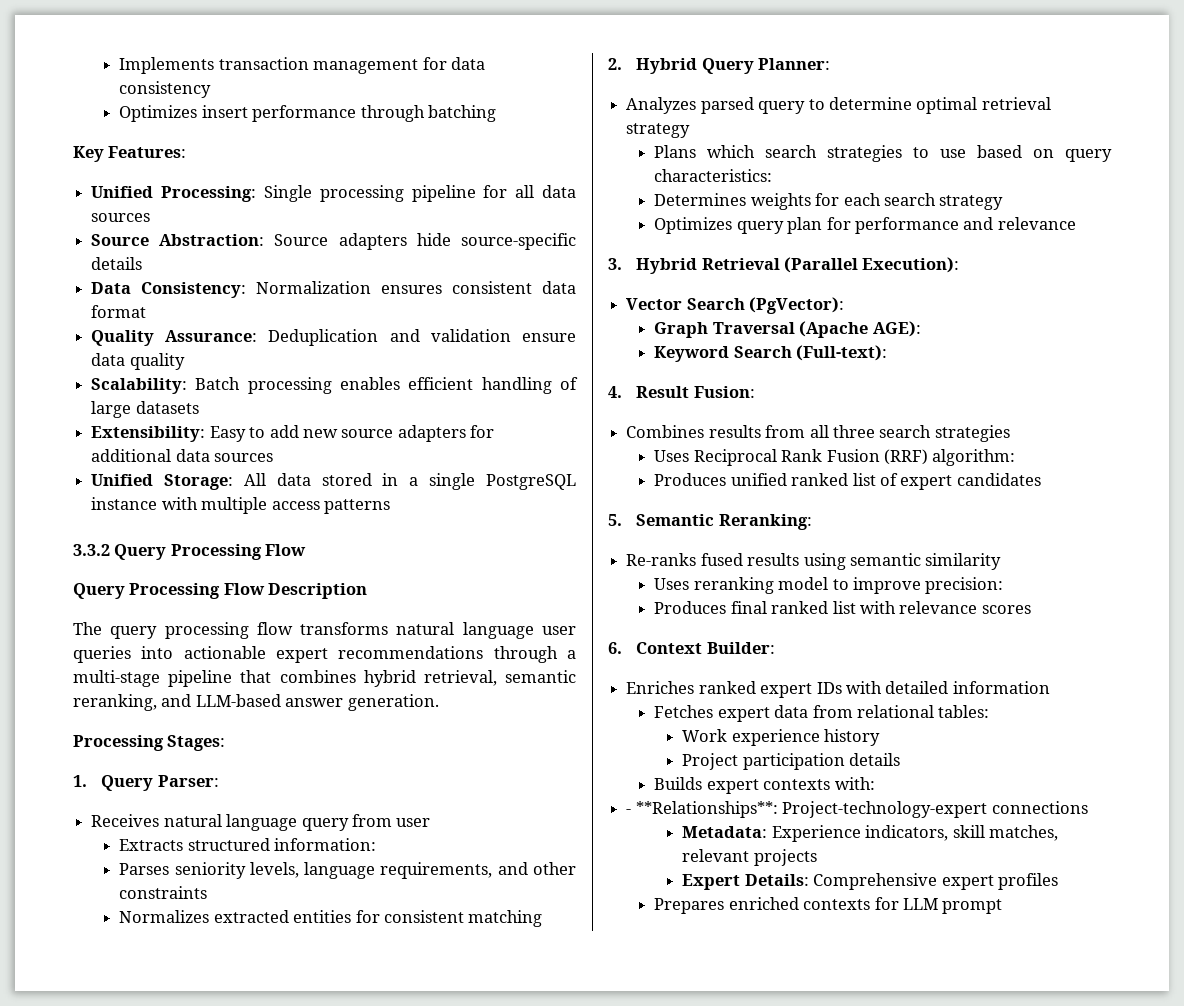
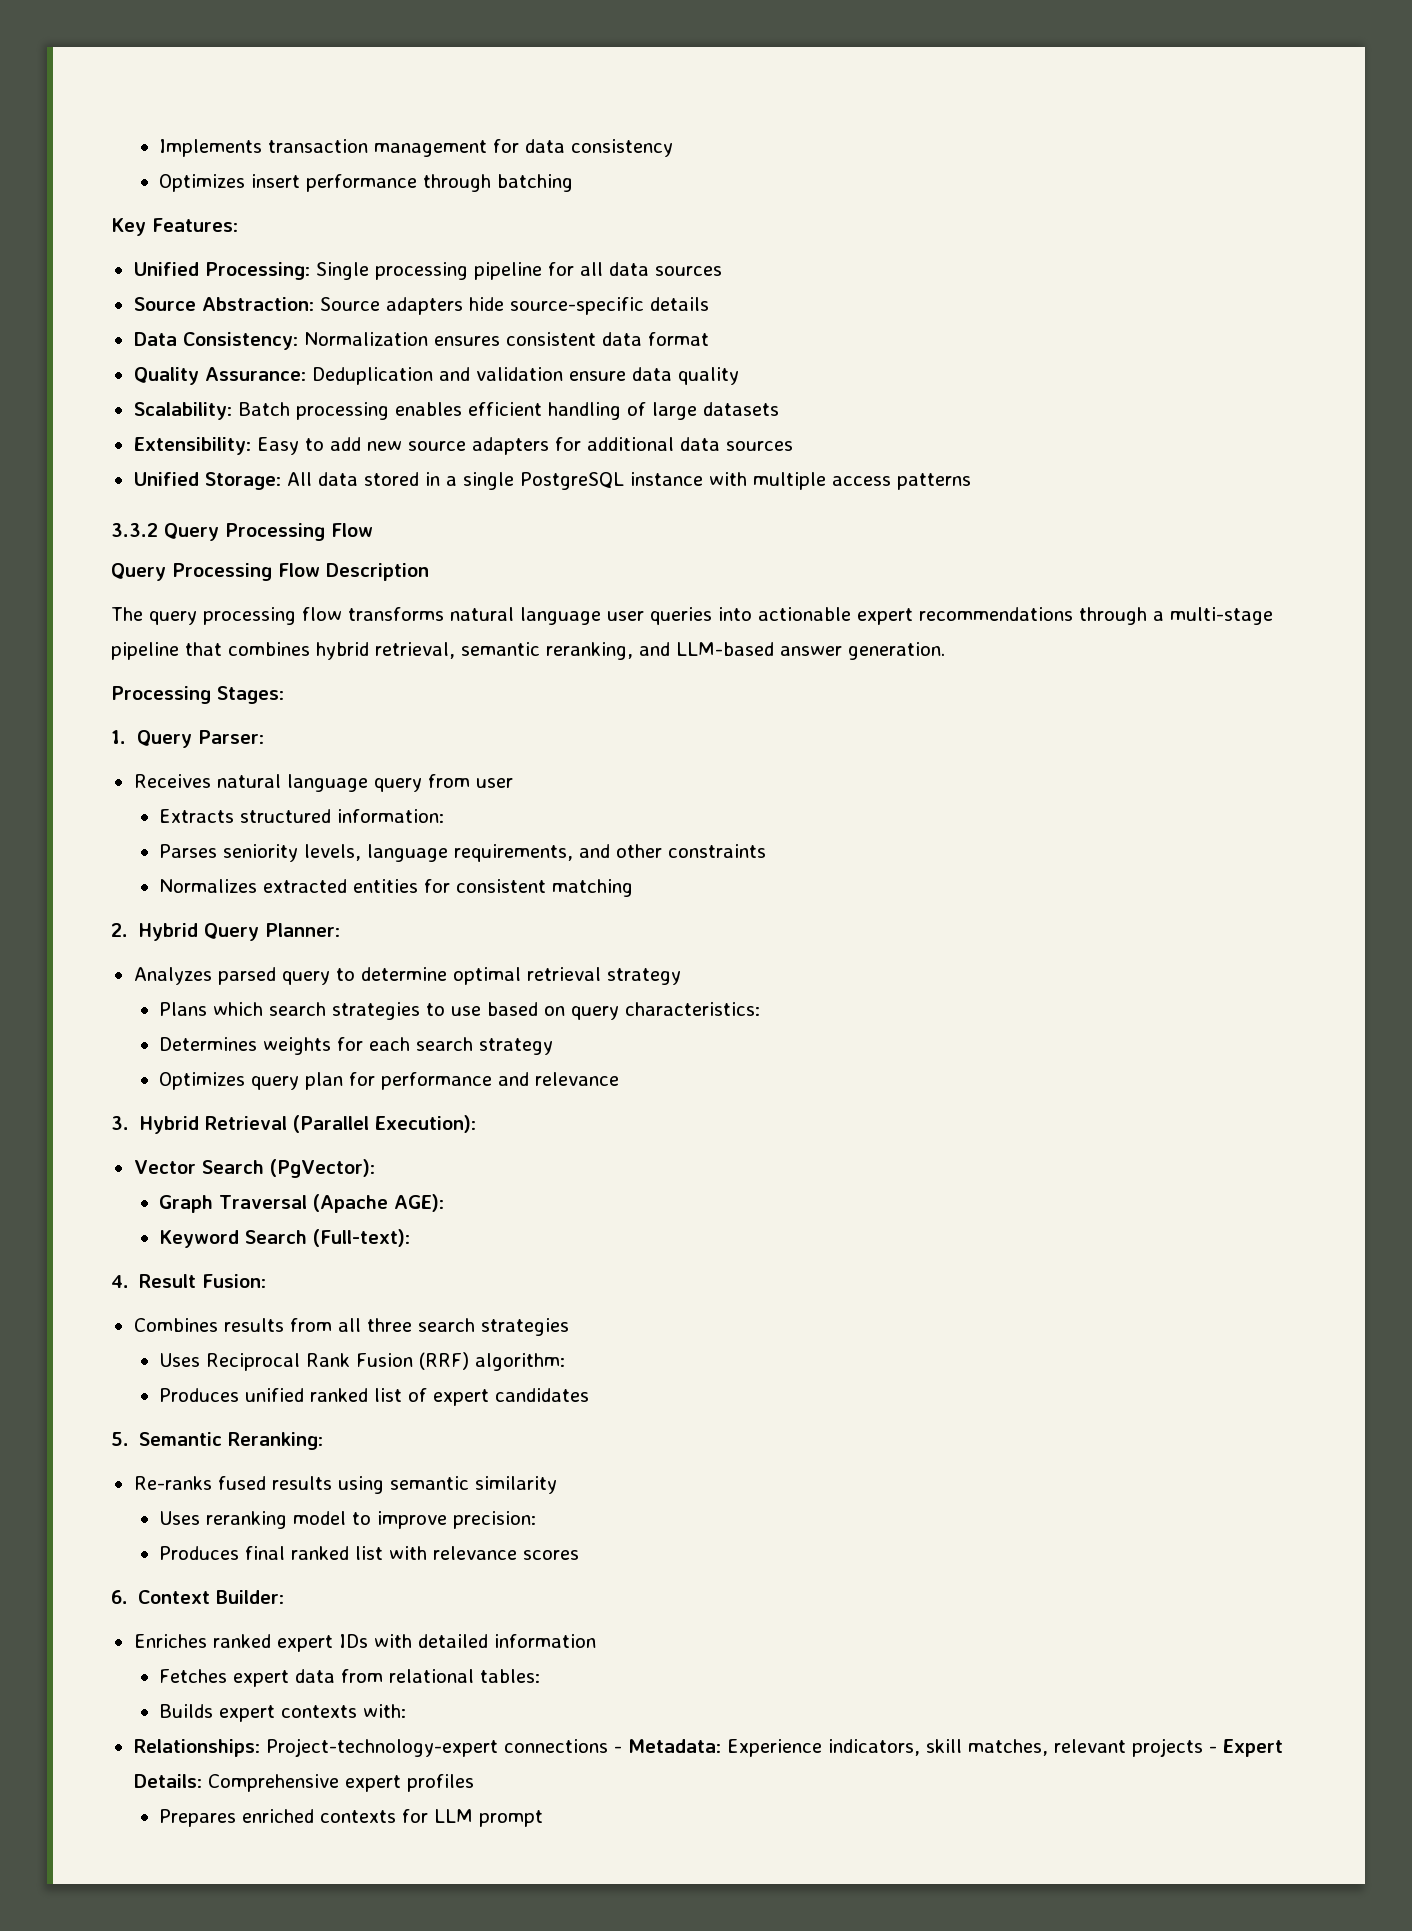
[682,729,881,746] [682,753,901,770] // Work experience history // Project participation details -> (541, 1676) none
[626,801,778,818] - **Relationships**: -> [133,1739,260,1757] Relationships:
(1088, 807) // -> [613,1746,622,1753] -
(817, 857) // -> [1208,1746,1217,1753] -

